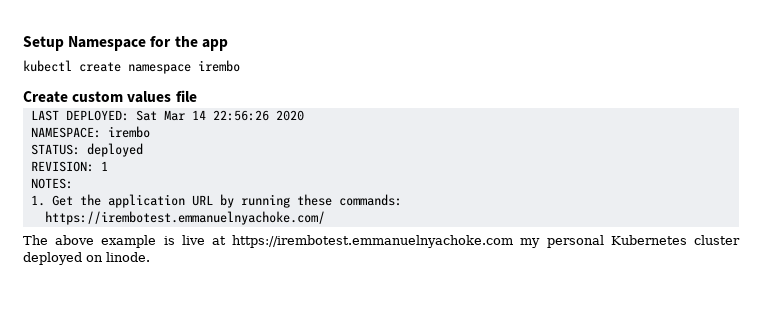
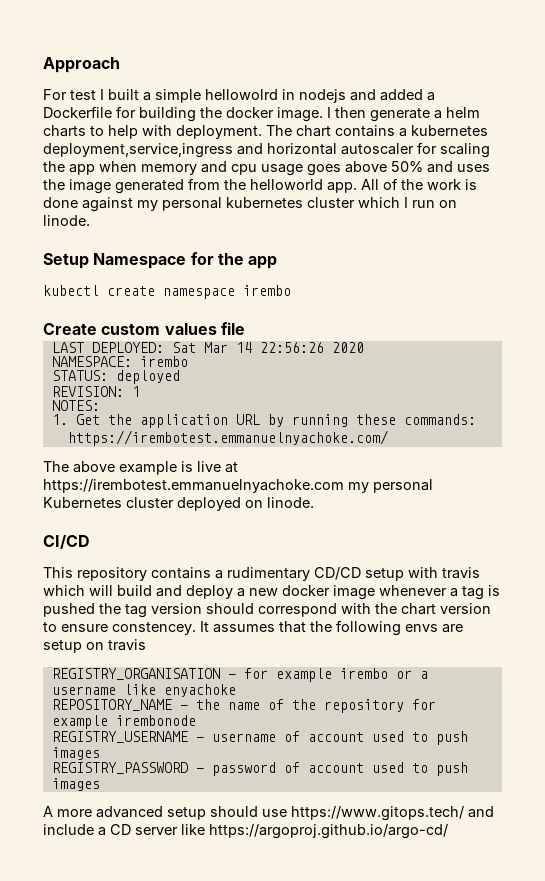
(23, 43) none -> [43,57,120,73] [43,89,435,103] [43,106,480,122] [43,125,488,139] [43,142,490,158] [43,161,490,176] [43,178,477,194] [43,197,457,212] [43,215,90,226] Approach // For test I built a simple hellowolrd in nodejs and added a Dockerfile for building the docker image. I then generate a helm charts to help with deployment. The chart contains a kubernetes deployment,service,ingress and horizontal autoscaler for scaling the app when memory and cpu usage goes above 50% and uses the image generated from the helloworld app. All of the work is done against my personal kubernetes cluster which I run on linode. //
(150, 257) none -> [43,535,90,549] [43,567,480,581] [43,585,500,600] [43,603,491,618] [43,620,463,636] [43,639,146,653] [51,668,428,682] [51,684,236,697] [51,699,436,713] [51,715,196,729] [51,731,468,745] [51,747,100,760] [51,762,468,776] [51,778,100,791] [43,806,494,821] [43,824,448,839] // CI/CD // This repository contains a rudimentary CD/CD setup with travis which will build and deploy a new docker image whenever a tag is pushed the tag version should correspond with the chart version to ensure constencey. It assumes that the following envs are setup on travis // REGISTRY_ORGANISATION - for example irembo or a username like enyachoke // REPOSITORY_NAME - the name of the repository for example irembonode // REGISTRY_USERNAME - username of account used to push images // REGISTRY_PASSWORD - password of account used to push images // A more advanced setup should use https://www.gitops.tech/ and include a CD server like https://argoproj.github.io/argo-cd/

